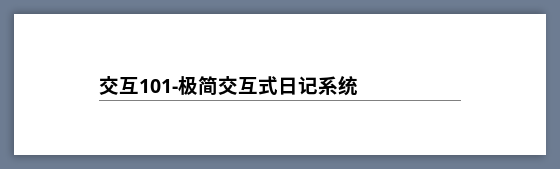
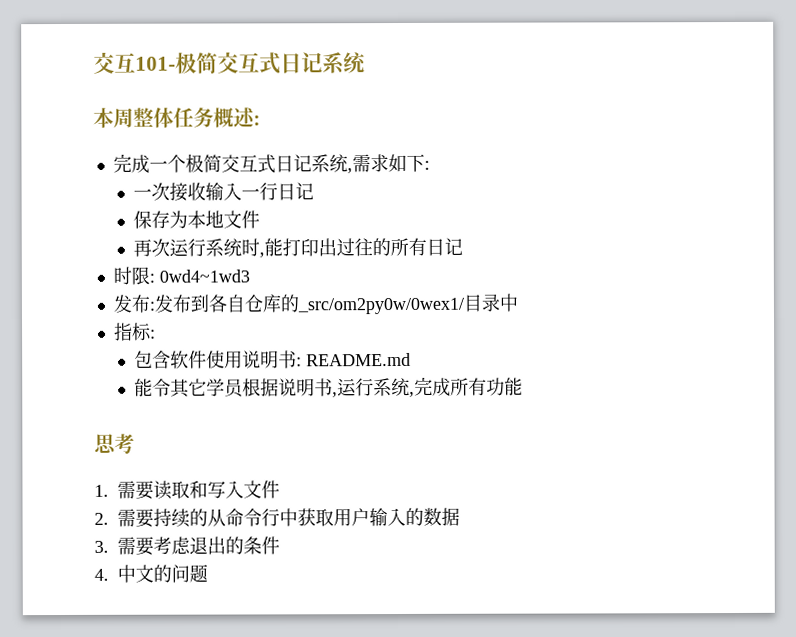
(358, 85) none -> [93,107,261,128] [112,153,430,174] [133,182,315,202] [133,210,261,229] [133,237,464,258] [112,266,250,285] [112,293,518,315] [113,322,156,341] [134,350,412,369] [134,376,524,398] [94,433,135,454] [94,480,280,500] [94,507,460,528] [94,536,280,556] [94,564,208,583] // 本周整体任务概述: // 完成一个极简交互式日记系统,需求如下: // 一次接收输入一行日记 // 保存为本地文件 // 再次运行系统时,能打印出过往的所有日记 // 时限: 0wd4~1wd3 // 发布:发布到各自仓库的_src/om2py0w/0wex1/目录中 // 指标: // 包含软件使用说明书: README.md // 能令其它学员根据说明书,运行系统,完成所有功能 // 思考 // 1.需要读取和写入文件 // 2.需要持续的从命令行中获取用户输入的数据 // 3.需要考虑退出的条件 // 4.中文的问题

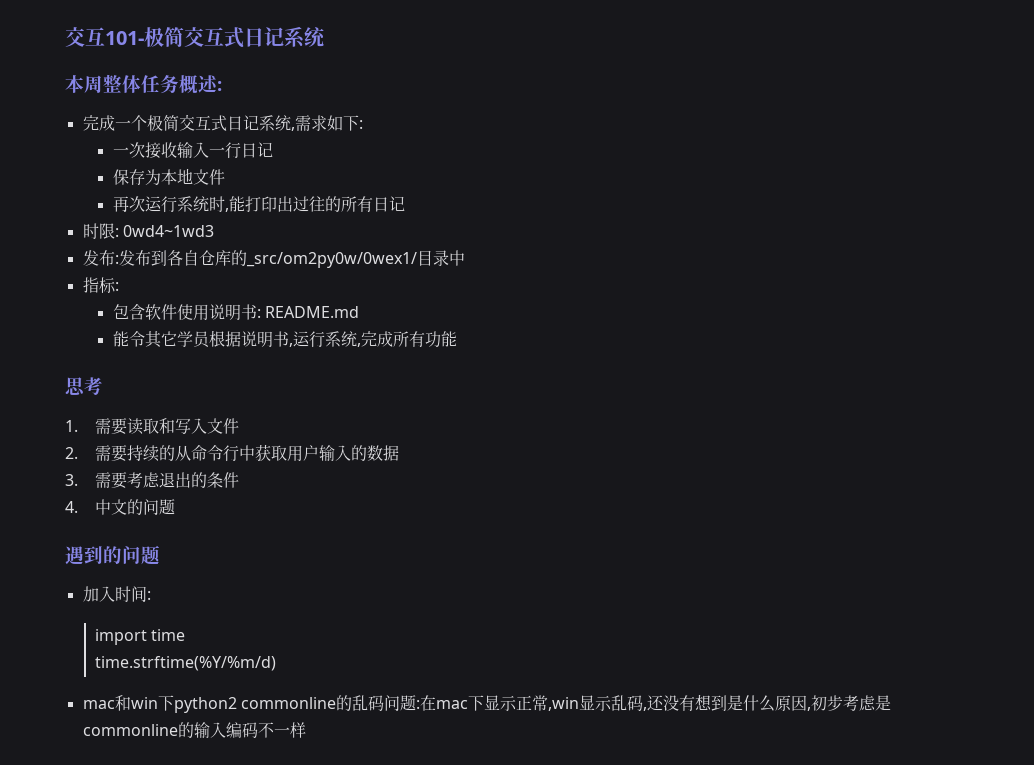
(208, 573) none -> [65,545,160,565] [82,586,151,602] [95,629,186,645] [95,656,277,671] [82,694,891,713] [82,722,306,738] // 遇到的问题 // 加入时间: // import time // time.strftime(%Y/%m/d) // mac和win下python2 commonline的乱码问题:在mac下显示正常,win显示乱码,还没有想到是什么原因,初步考虑是commonline的输入编码不一样

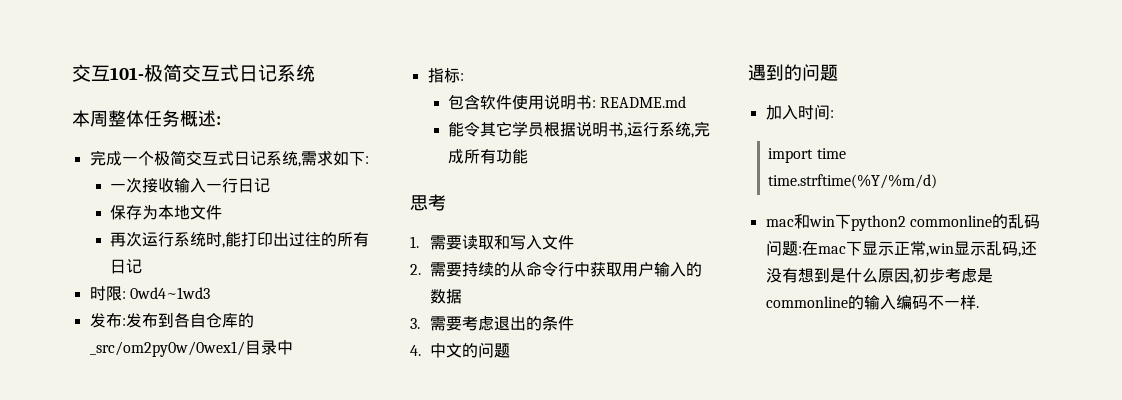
(306, 730) none -> [975,306,979,308] .

